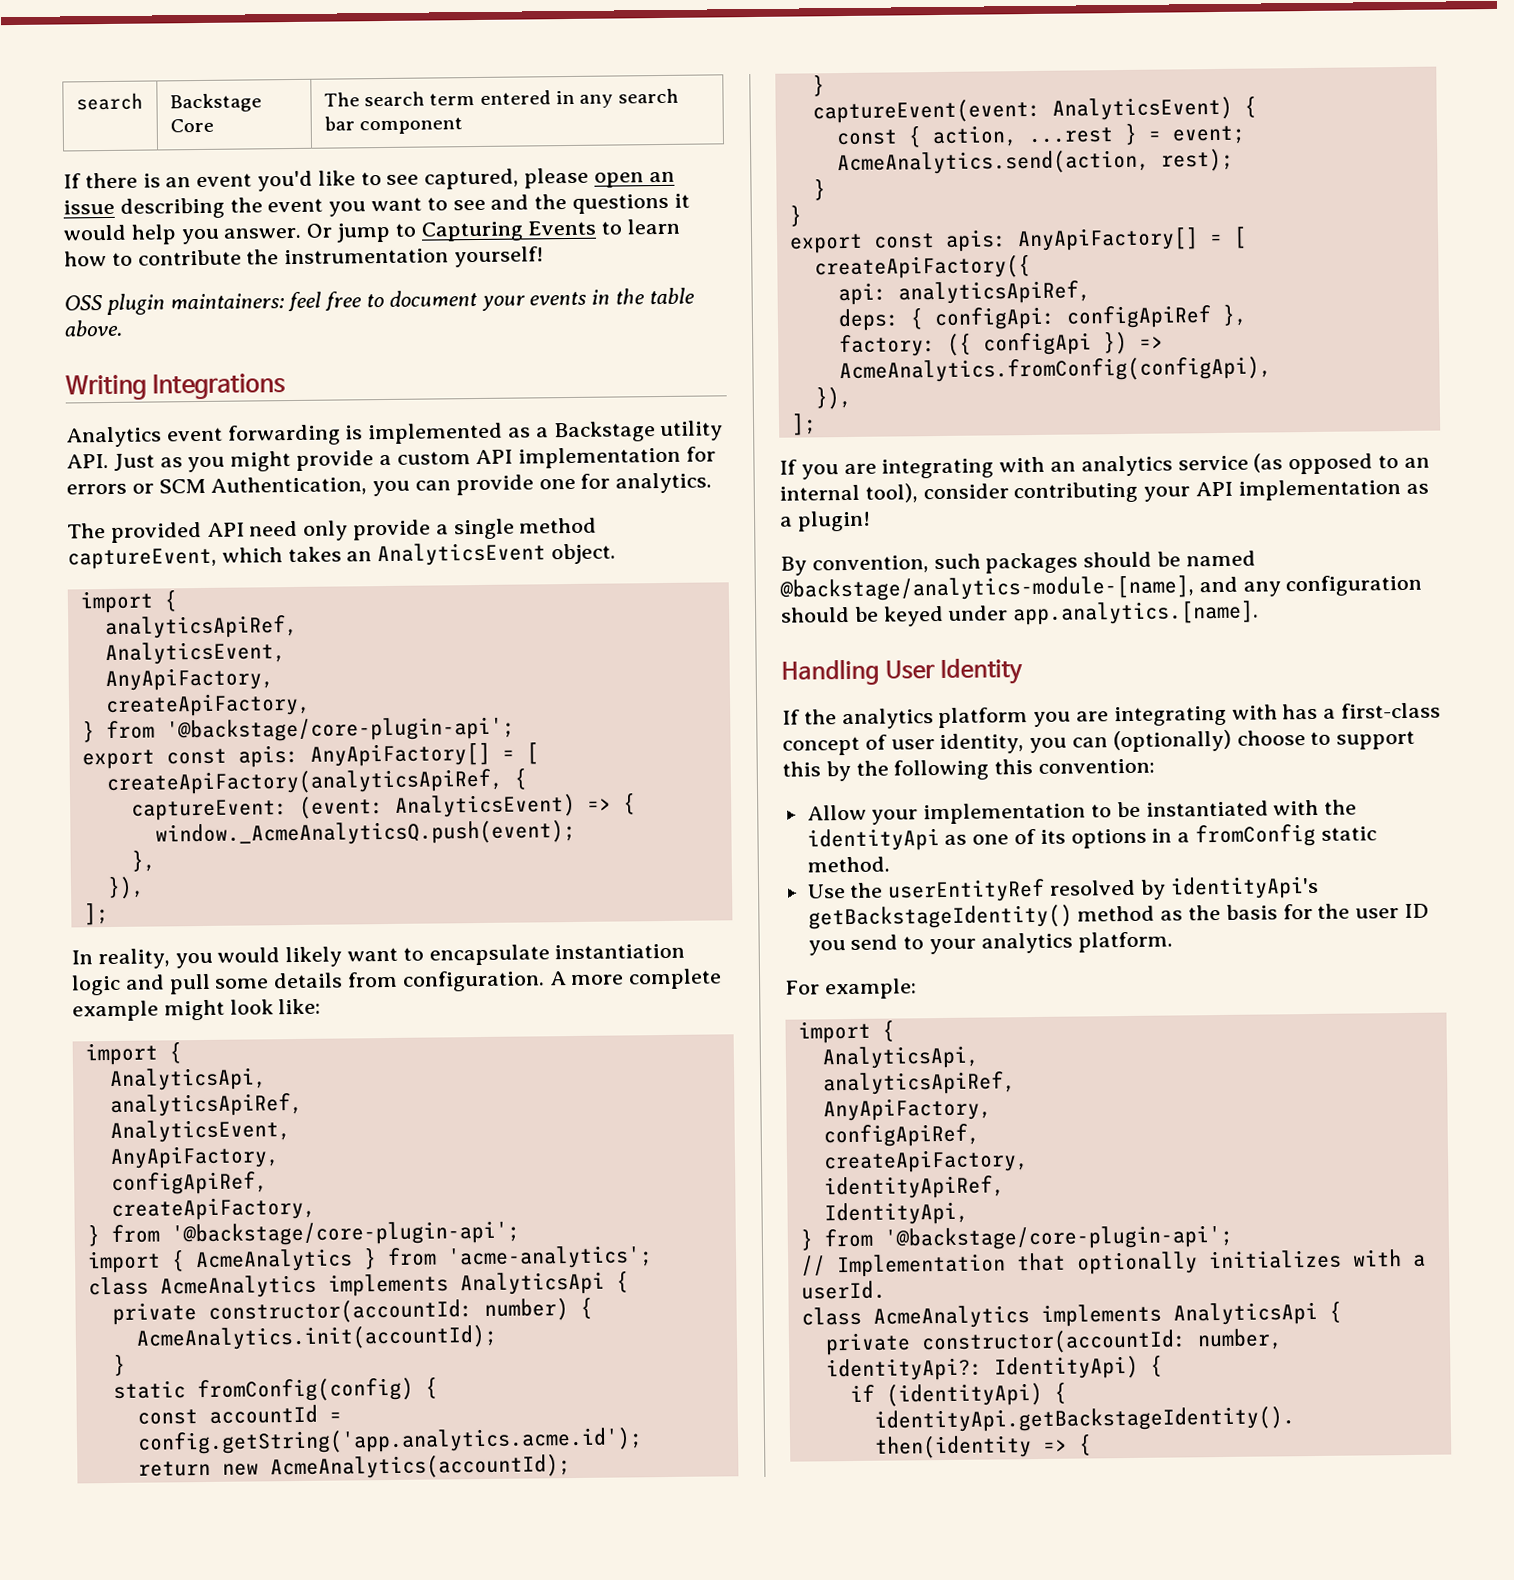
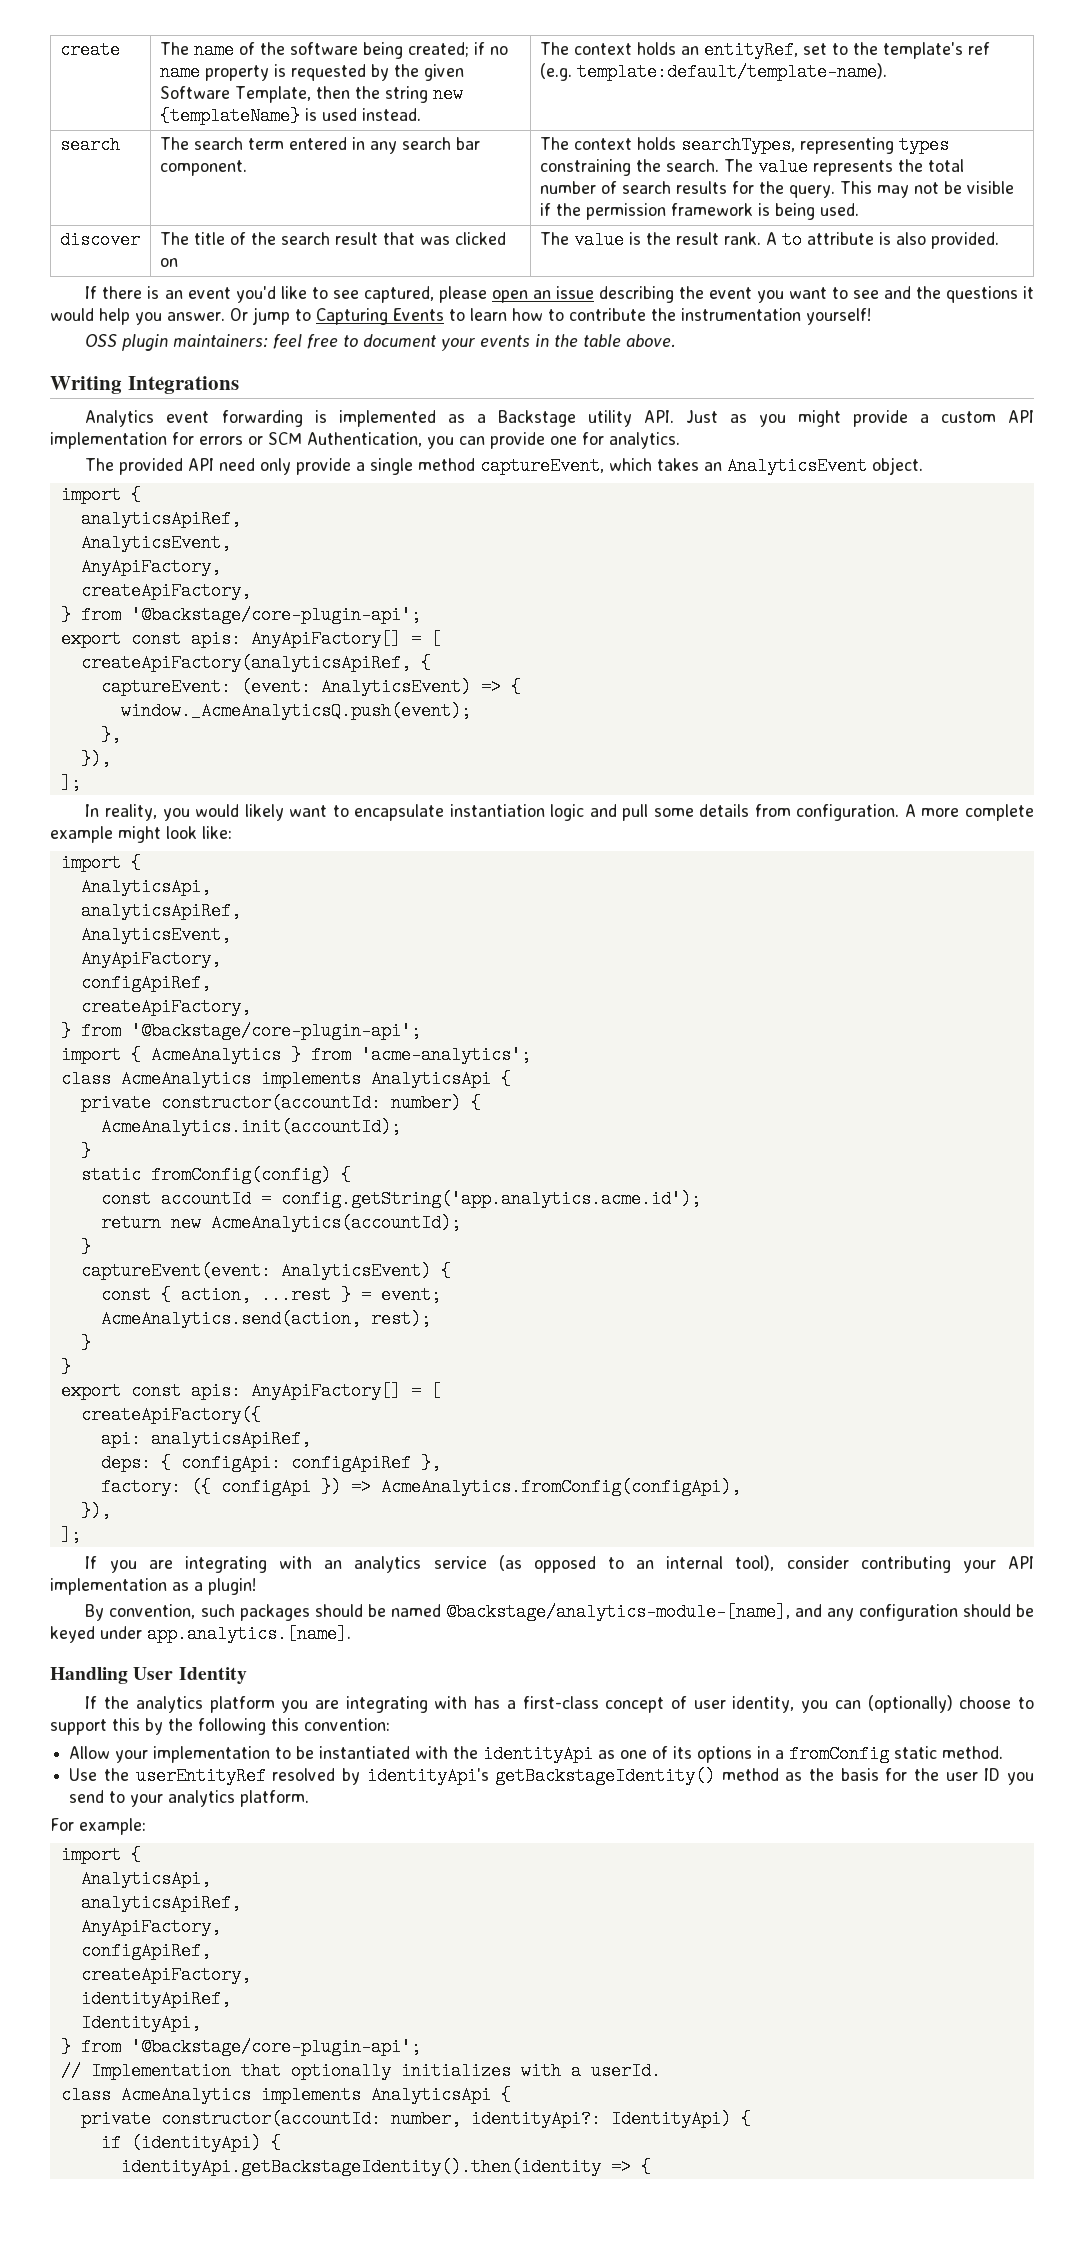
[75,92,143,111] [169,93,262,113] [169,118,214,133] search | Backstage Core -> [59,41,120,59] [159,41,508,59] [159,63,464,81] [159,85,463,103] [159,107,421,125] [539,41,990,59] [539,63,887,81] [59,136,120,154] create | The name of the software being created; if no name property is requested by the given Software Template, then the string new {templateName} is used instead. | The context holds an entityRef, set to the template's ref (e.g. template:default/template-name). // search
[359,117,464,135] component -> [159,160,247,176] [539,136,949,154] [539,158,964,176] [539,181,1014,198] [539,203,859,220] [59,231,140,249] [159,232,506,245] [159,258,178,267] [539,231,999,249] component. | The context holds searchTypes, representing types constraining the search. The value represents the total number of search results for the query. This may not be visible if the permission framework is being used. // discover | The title of the search result that was clicked on | The value is the result rank. A to attribute is also provided.

